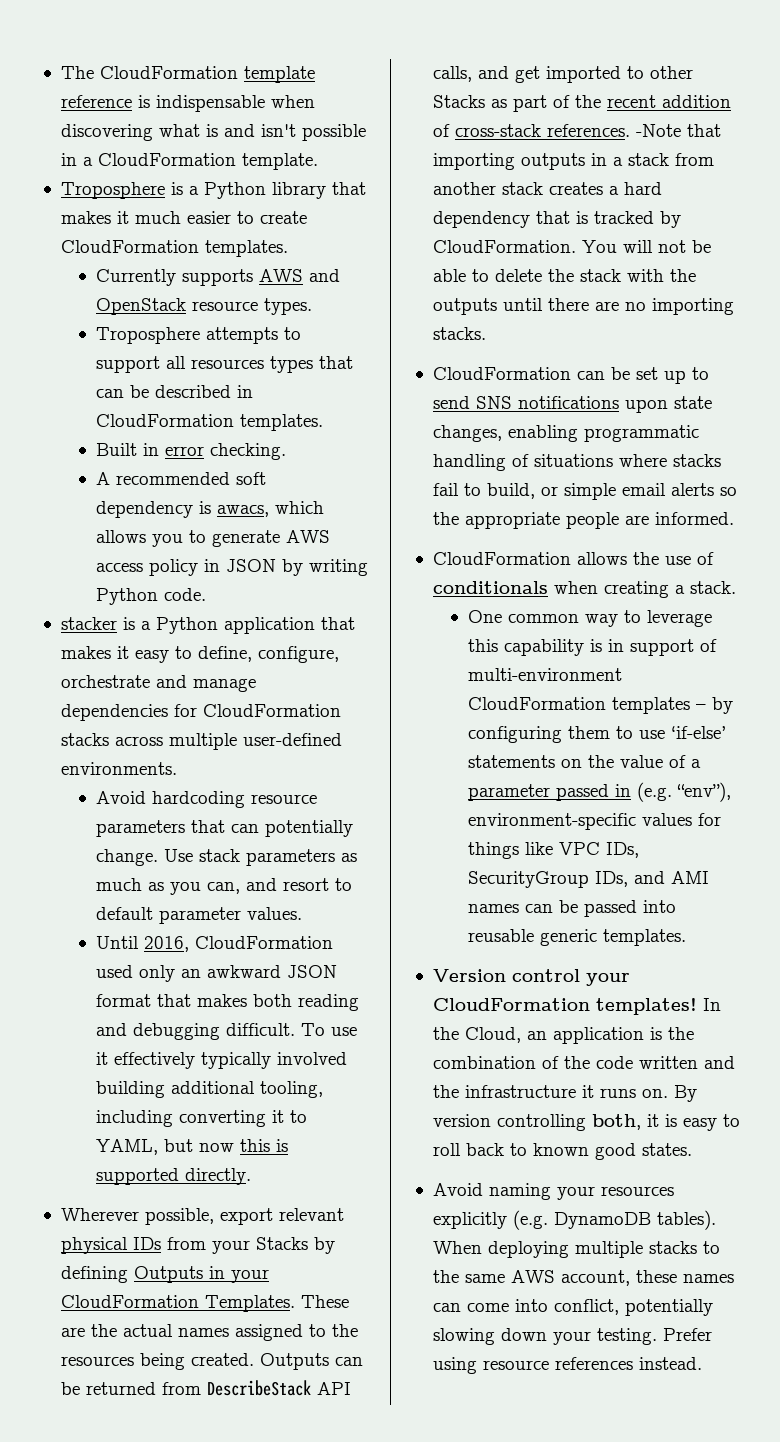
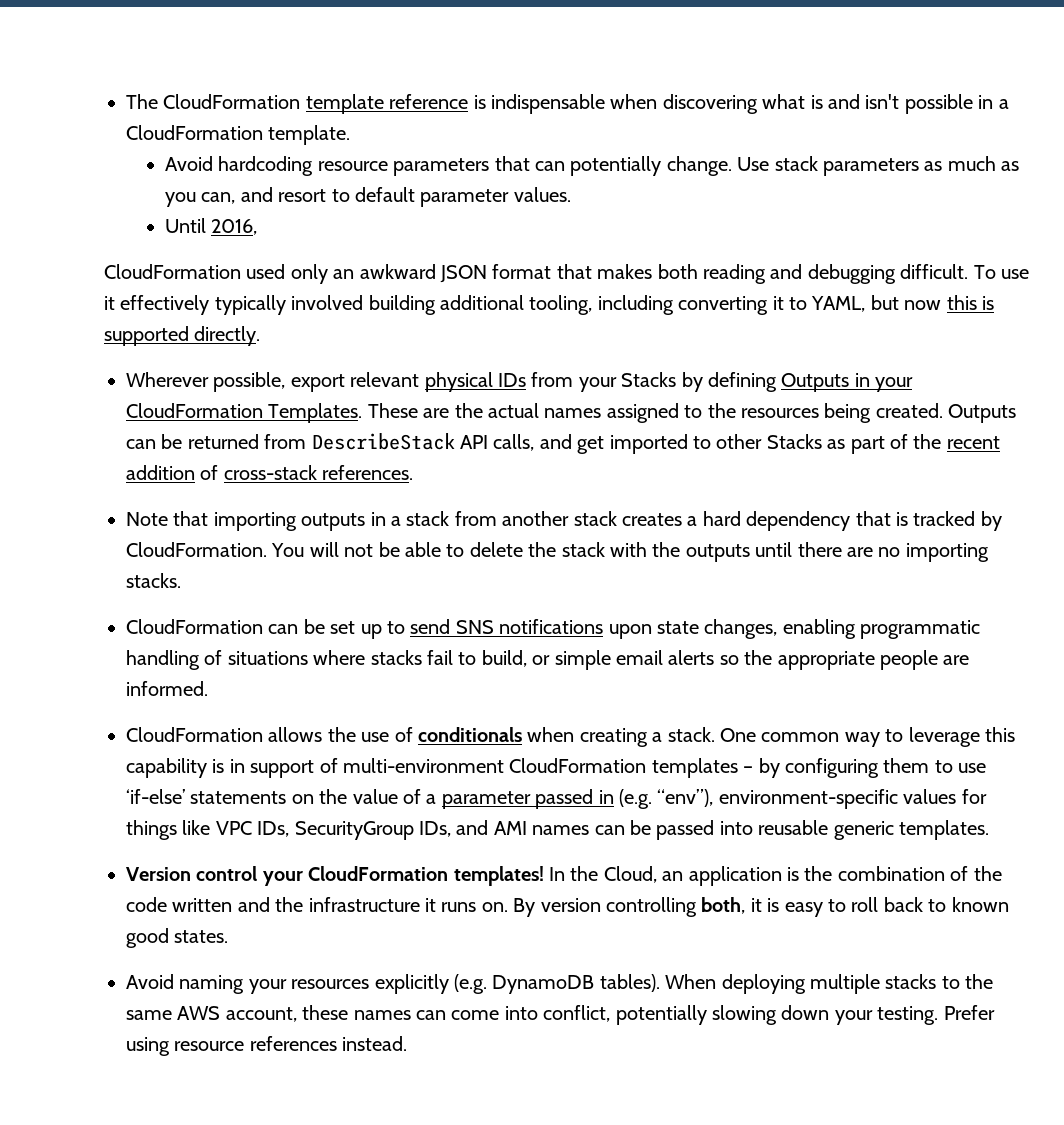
[60,182,366,199] [60,211,307,224] [60,240,288,257] [95,269,340,286] [95,298,312,315] [95,327,301,344] [95,356,353,373] [95,385,253,398] [95,414,323,431] [95,443,286,460] [95,472,266,485] [95,501,324,518] [95,530,330,547] [95,559,368,576] [95,588,206,605] [60,617,355,634] [60,646,339,663] [60,675,256,692] [60,704,341,721] [60,733,342,750] [60,762,177,775] // Troposphere is a Python library that makes it much easier to create CloudFormation templates. // Currently supports AWS and OpenStack resource types. // Troposphere attempts to support all resources types that can be described in CloudFormation templates. // Built in error checking. // A recommended soft dependency is awacs, which allows you to generate AWS access policy in JSON by writing Python code. // stacker is a Python application that makes it easy to define, configure, orchestrate and manage dependencies for CloudFormation stacks across multiple user-defined environments. -> (351, 135) none
(189, 944) none -> (258, 227) //
[635,124,681,137] -Note -> [126,512,168,526] // Note
(736, 587) // -> (715, 734) none

